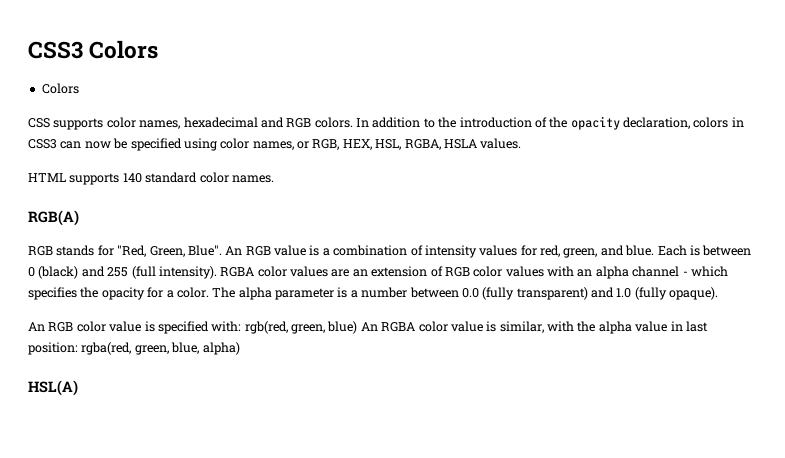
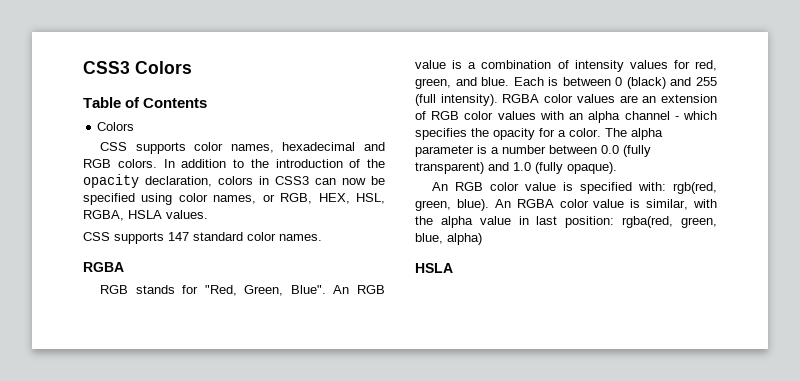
(159, 49) none -> [83,97,208,108] // Table of Contents
[28,173,142,185] HTML supports 140 -> [83,232,189,244] CSS supports 147
[28,210,79,226] RGB(A) -> [83,262,124,272] RGBA
[327,321,358,334] blue) -> [456,199,489,211] blue).
[28,380,78,396] HSL(A) -> [415,263,453,273] HSLA

